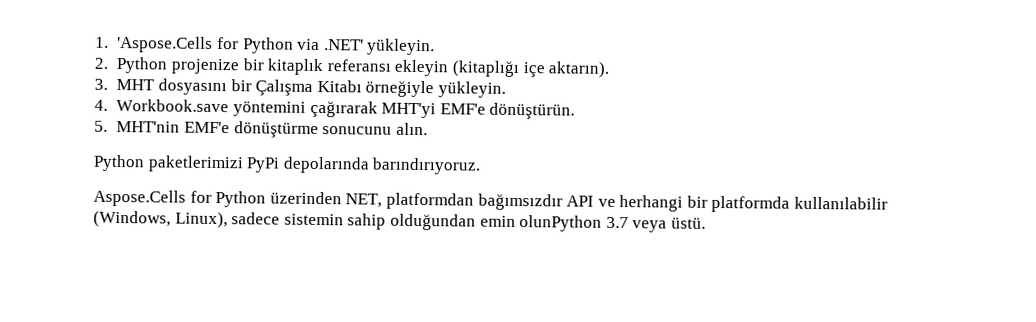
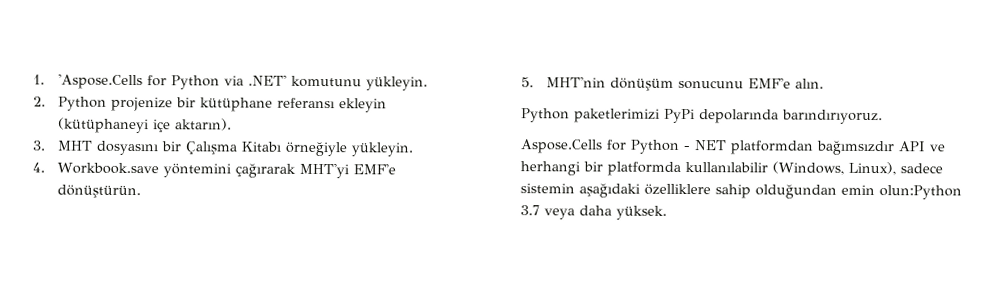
(364, 45) none -> [291,75,363,88] komutunu
[267,58,325,76] kitaplık -> [200,97,274,112] kütüphane
[451,60,519,78] (kitaplığı -> [58,117,150,134] (kütüphaneyi
[183,121,393,139] EMF'e dönüştürme sonucunu -> [610,77,792,91] dönüşüm sonucunu EMF'e
[269,191,383,208] üzerinden NET, -> [683,140,727,151] - NET
(344, 219) none -> [579,183,711,198] aşağıdaki özelliklere
[519,215,603,232] olunPython -> [879,185,962,200] olun:Python
[670,217,706,229] üstü. -> [579,205,667,220] daha yüksek.

